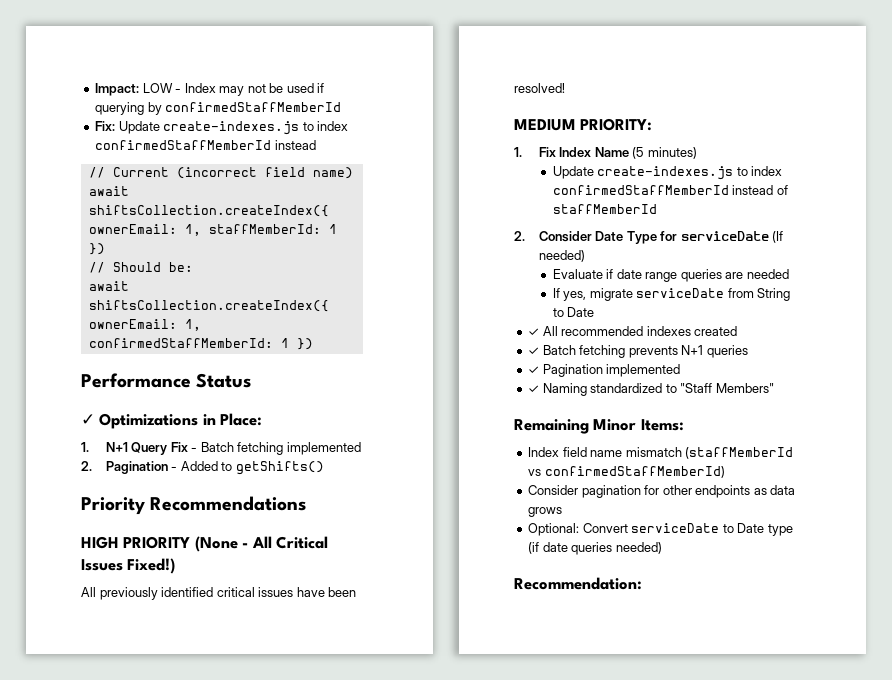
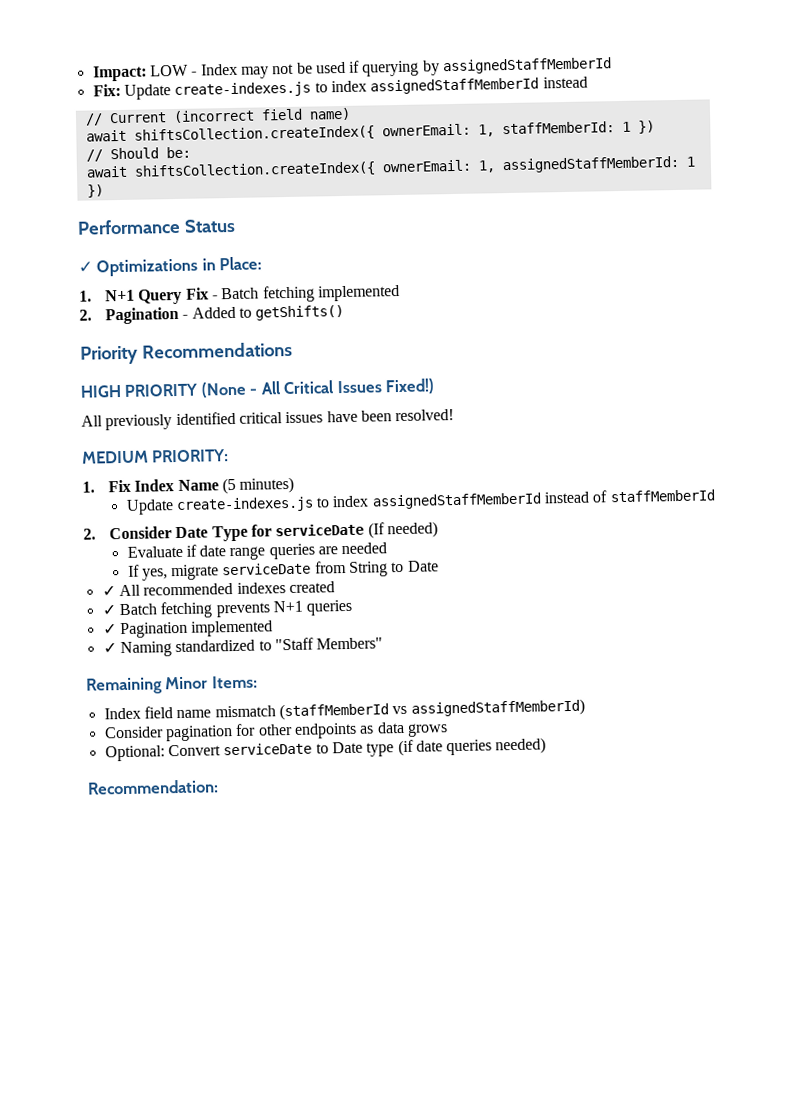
[165,102,342,112] confirmedStaffMemberId -> [443,57,613,75] assignedStaffMemberId
[95,140,272,150] confirmedStaffMemberId -> [370,77,540,95] assignedStaffMemberId
[88,338,273,348] confirmedStaffMemberId: -> [501,155,680,174] assignedStaffMemberId:
[552,185,729,195] confirmedStaffMemberId -> [371,492,542,510] assignedStaffMemberId
[544,466,725,478] confirmedStaffMemberId) -> [410,698,585,718] assignedStaffMemberId)

